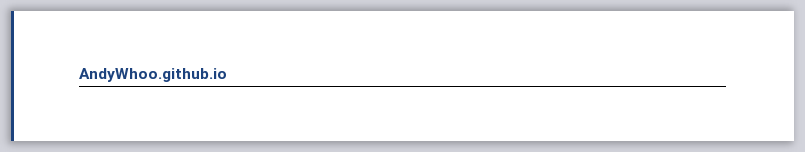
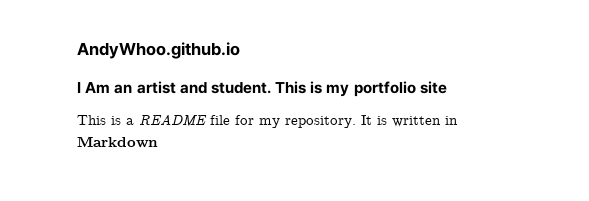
(227, 75) none -> [77,81,447,97] [77,114,458,128] [77,136,158,148] // I Am an artist and student. This is my portfolio site // This is a README file for my repository. It is written in Markdown

